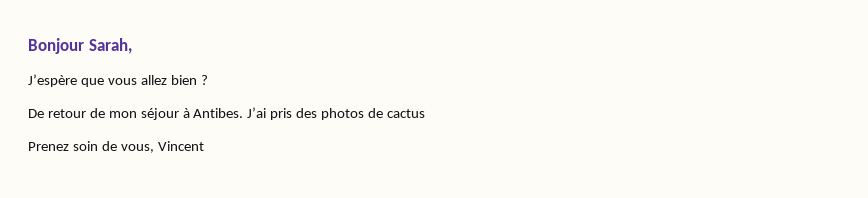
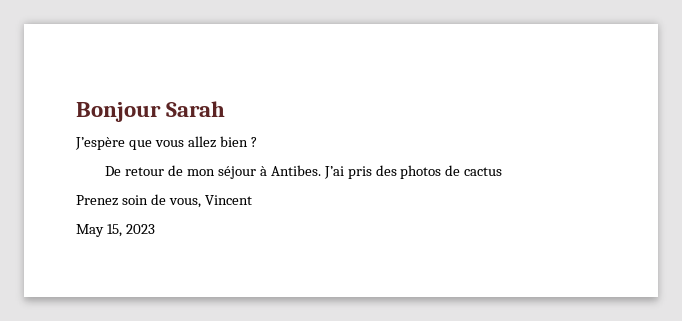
[88,38,132,54] Sarah, -> [166,101,226,117] Sarah
(204, 146) none -> [76,224,155,237] // May 15, 2023

